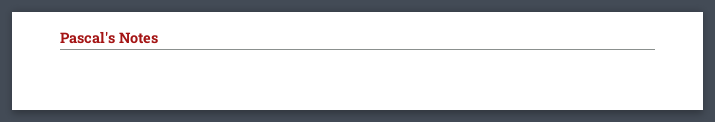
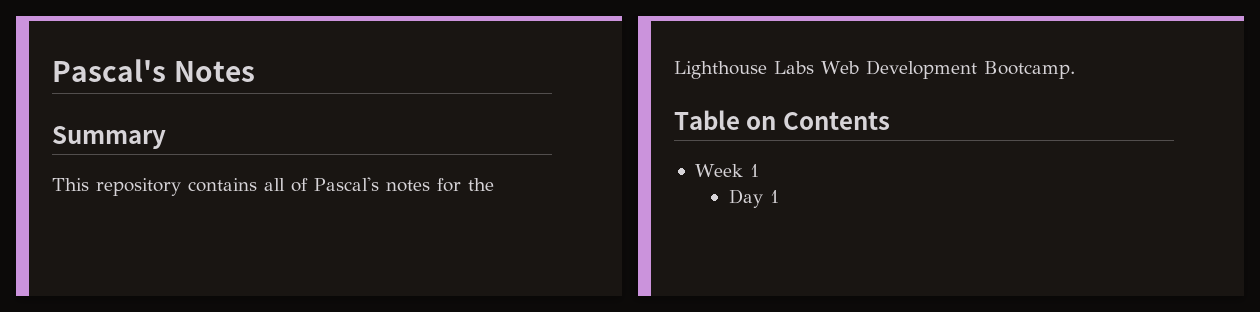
(158, 38) none -> [52,126,166,149] [52,177,494,196] [674,60,1075,79] [674,110,890,130] [694,164,759,177] [728,189,779,208] // Summary // This repository contains all of Pascal's notes for the Lighthouse Labs Web Development Bootcamp. // Table on Contents // Week 1 // Day 1

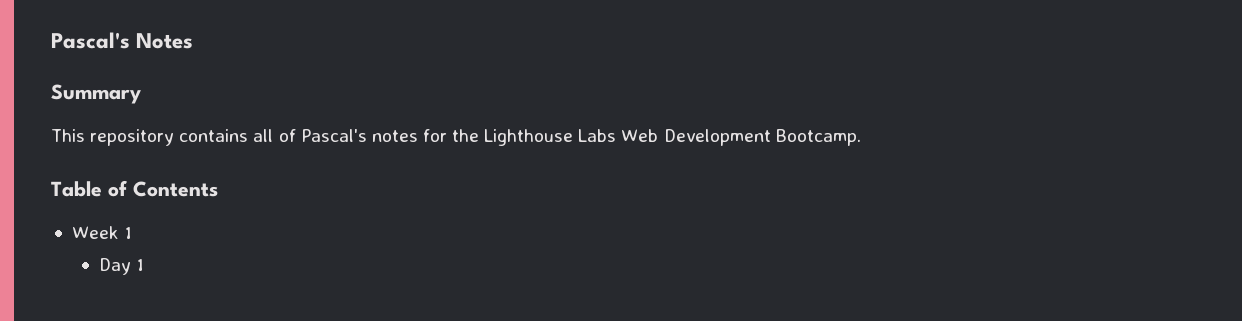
[746,116,777,130] on -> [108,180,127,197] of

